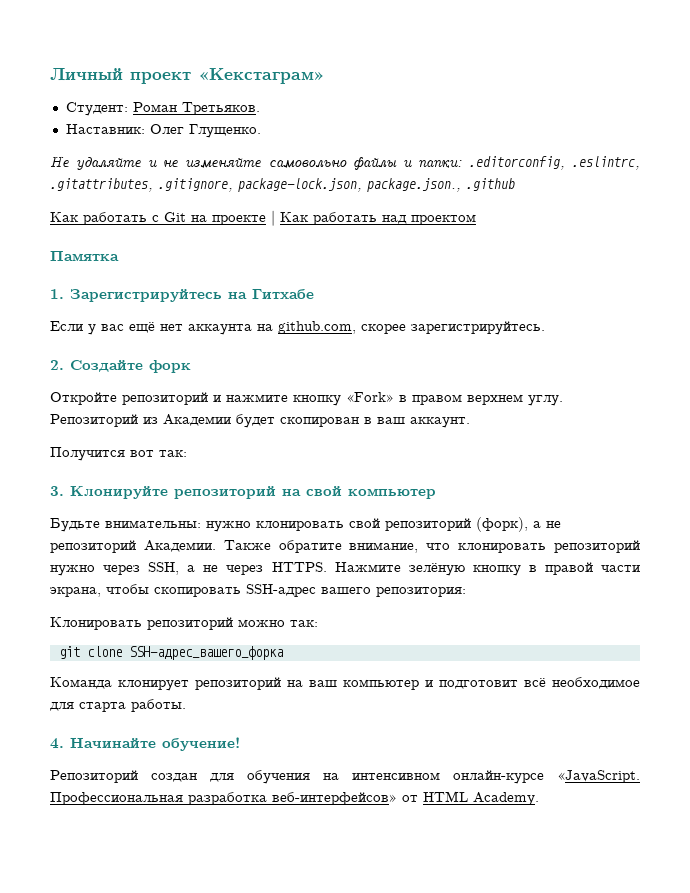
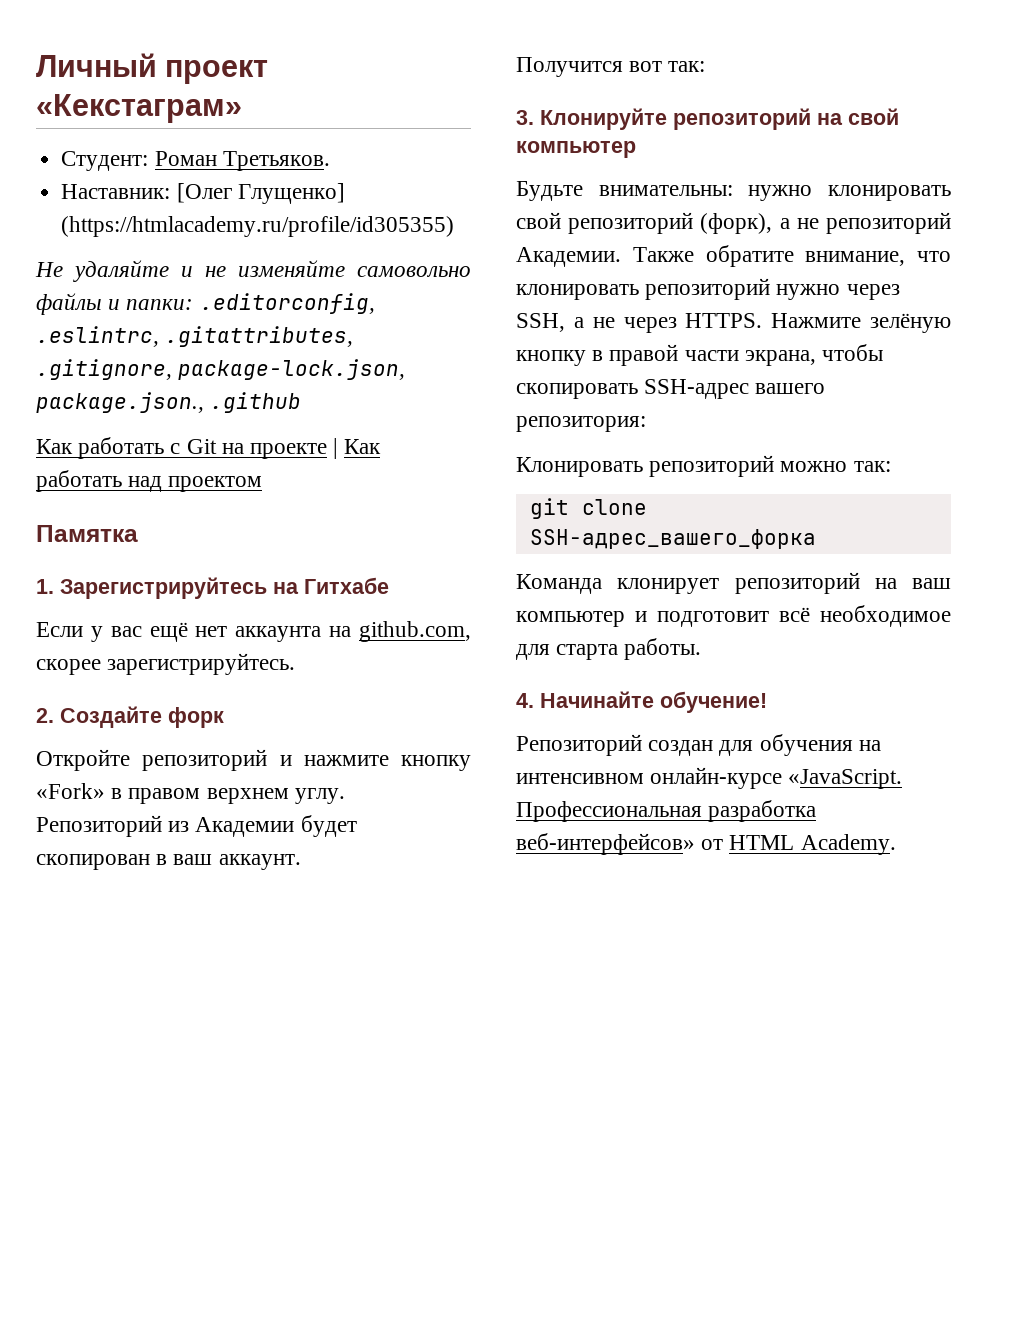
[149,124,261,138] Олег Глущенко. -> [176,183,345,204] [61,216,455,237] [Олег Глущенко] (https://htmlacademy.ru/profile/id305355)

